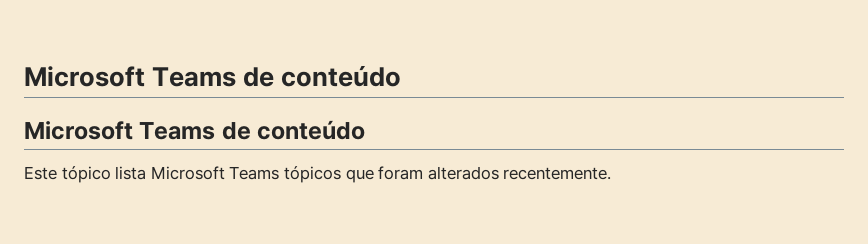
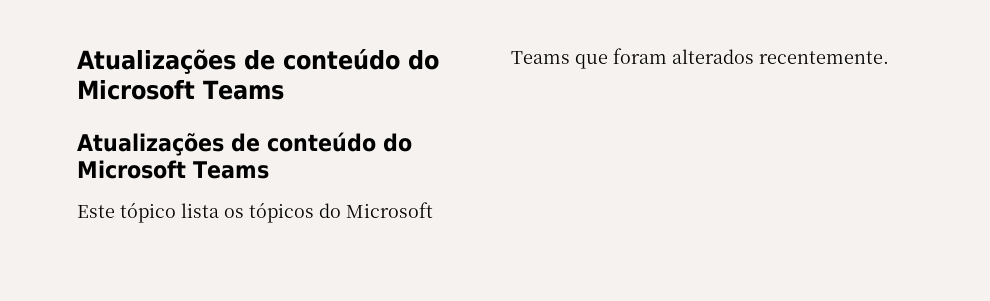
[24,65,402,87] [24,120,366,140] Microsoft Teams de conteúdo // Microsoft Teams de conteúdo -> [77,49,439,74] [77,80,284,100] [77,132,412,156] [77,160,269,179] Atualizações de conteúdo do Microsoft Teams // Atualizações de conteúdo do Microsoft Teams
[150,166,341,183] Microsoft Teams tópicos -> [224,202,433,223] [511,51,570,64] os tópicos do Microsoft Teams

